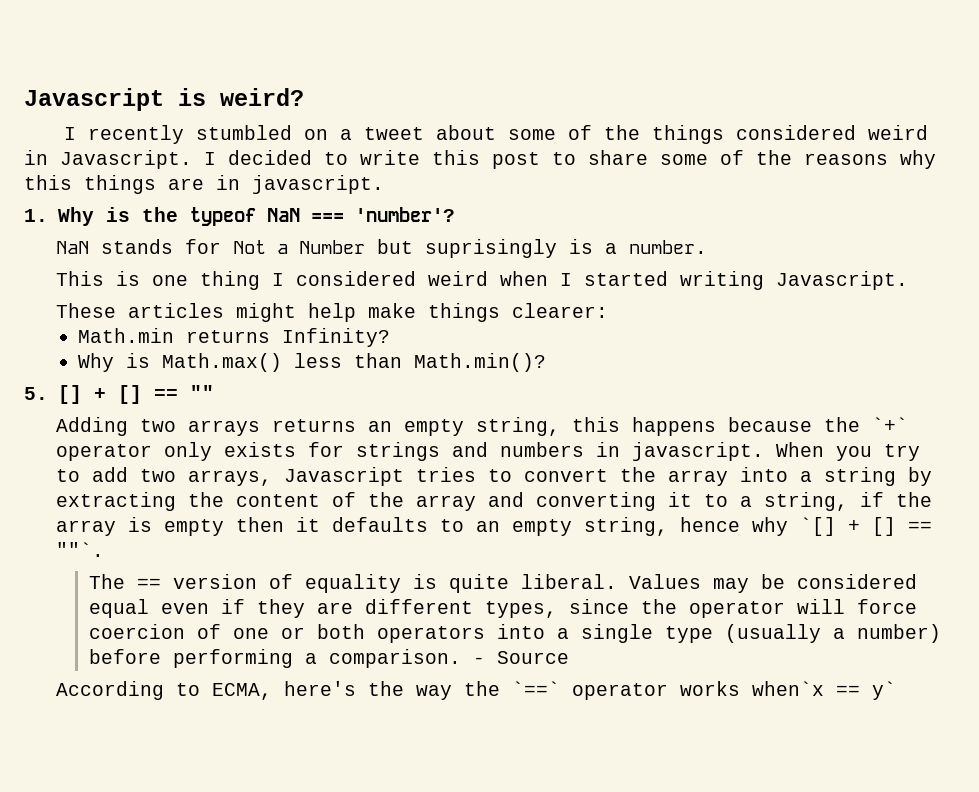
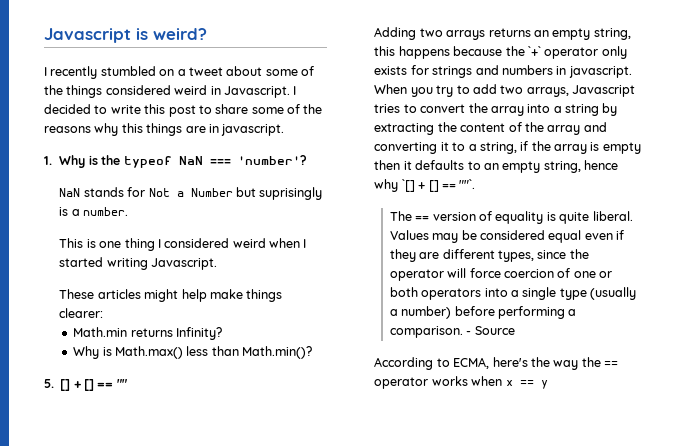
[512,681,561,696] `==` -> [604,361,619,367] ==
[752,681,897,700] when`x == y` -> [471,376,548,389] when x == y

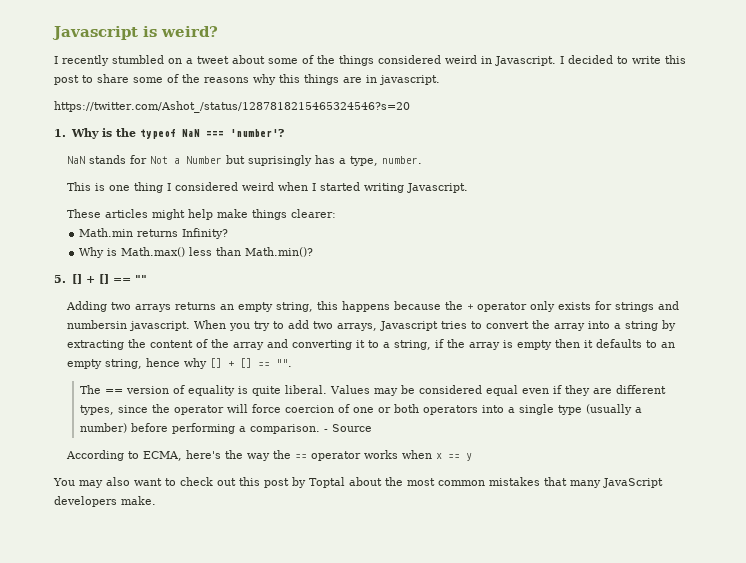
(285, 130) none -> [54,101,410,113] // https://twitter.com/Ashot_/status/1287818215465324546?s=20
[59,207,80,216] is a -> [314,155,378,166] has a type,
[527,46,541,56] `+` -> [466,304,473,310] +
[501,65,567,75] numbers in -> [66,320,127,329] numbersin
[401,179,476,192] `[] + [] == ""`. -> [209,358,292,368] [] + [] == "".
(548, 384) none -> [53,477,663,488] [54,496,156,507] // You may also want to check out this post by Toptal about the most common mistakes that many JavaScript developers make.

